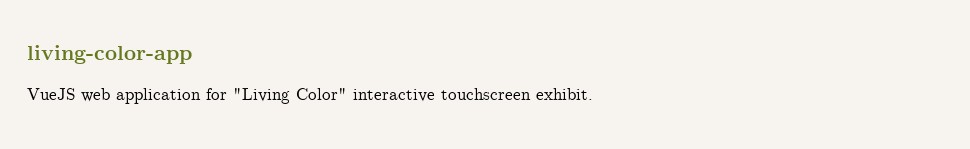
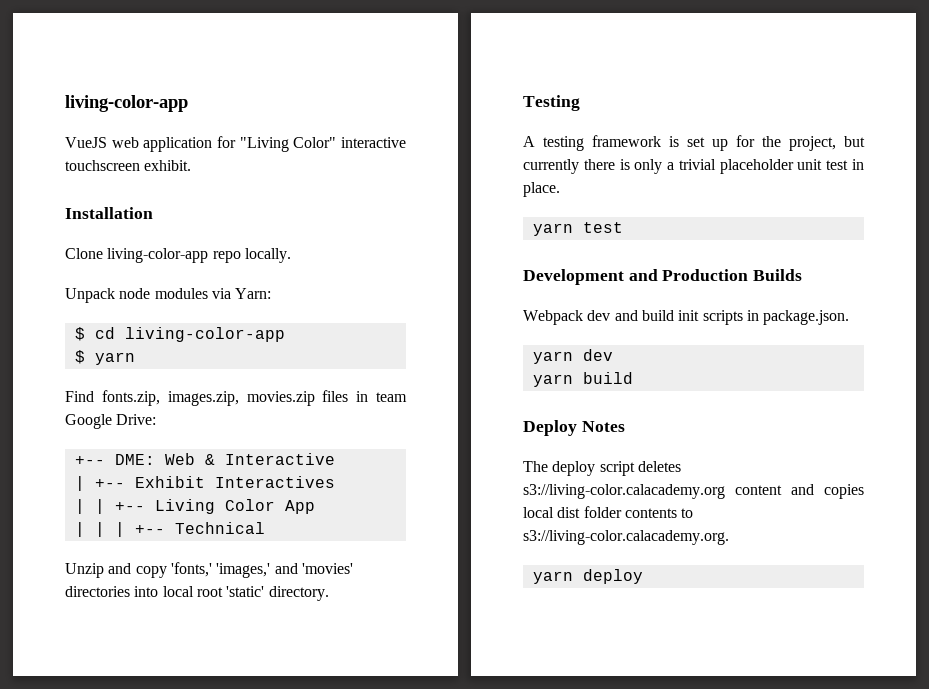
(593, 94) none -> [65,207,153,219] [65,248,291,263] [65,288,272,303] [74,327,285,342] [74,350,135,365] [65,390,407,406] [65,414,157,429] [74,453,335,465] [74,476,335,491] [74,499,315,514] [74,522,265,537] [65,562,353,578] [65,586,329,601] [523,95,580,111] [523,135,865,151] [523,159,864,174] [523,182,560,197] [532,222,623,236] [523,269,803,285] [523,310,850,325] [532,349,613,364] [532,372,633,387] [523,420,625,436] [523,461,681,476] [523,484,864,499] [523,506,694,518] [523,530,729,545] [532,569,643,584] // Installation // Clone living-color-app repo locally. // Unpack node modules via Yarn: // $ cd living-color-app // $ yarn // Find fonts.zip, images.zip, movies.zip files in team Google Drive: // +-- DME: Web & Interactive // | +-- Exhibit Interactives // | | +-- Living Color App // | | | +-- Technical // Unzip and copy 'fonts,' 'images,' and 'movies' directories into local root 'static' directory. // Testing // A testing framework is set up for the project, but currently there is only a trivial placeholder unit test in place. // yarn test // Development and Production Builds // Webpack dev and build init scripts in package.json. // yarn dev // yarn build // Deploy Notes // The deploy script deletes s3://living-color.calacademy.org content and copies local dist folder contents to s3://living-color.calacademy.org. // yarn deploy

